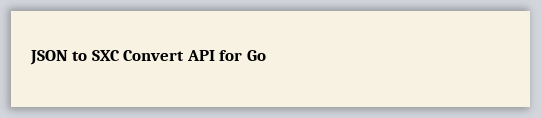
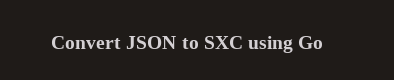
(30, 57) none -> [51,36,121,49] Convert
[123,50,243,61] Convert API for -> [248,36,294,53] using

